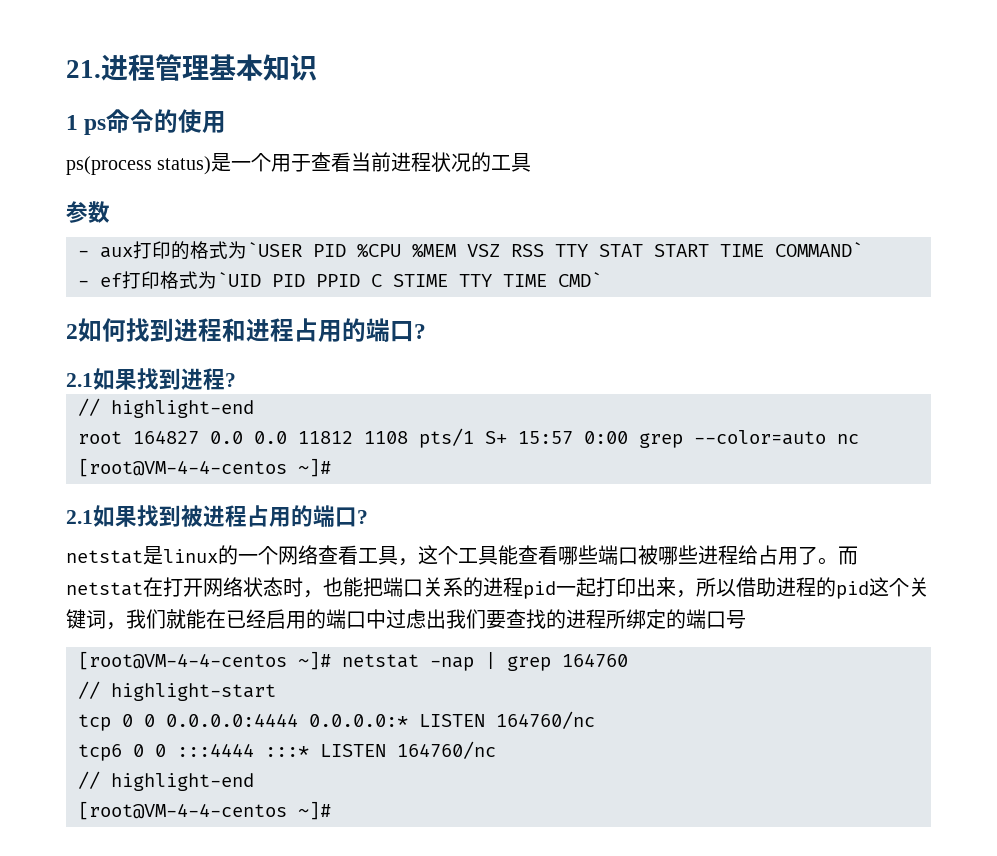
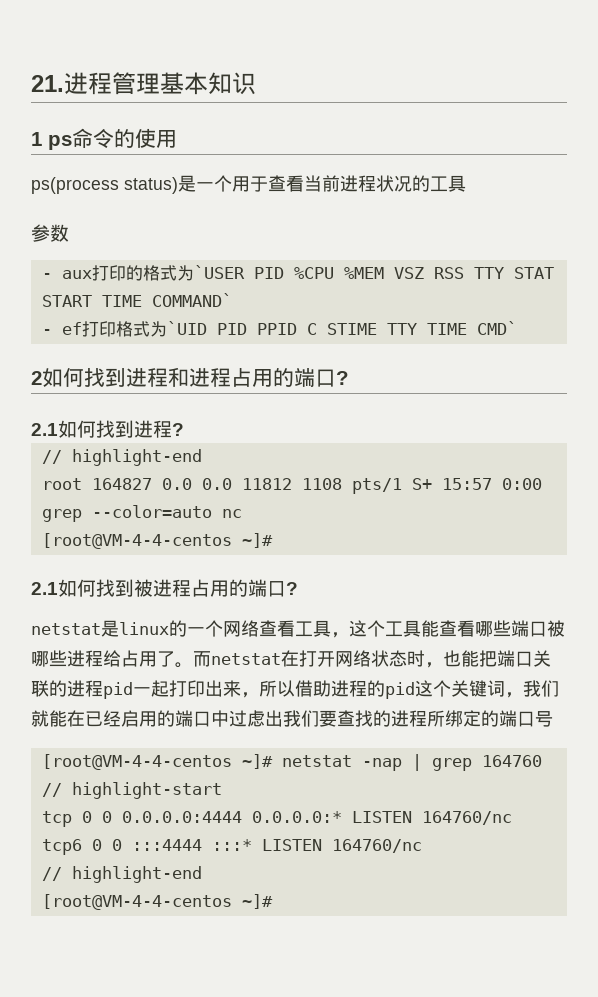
[115,369,137,390] 果 -> [77,420,96,438] 何
[115,506,137,527] 果 -> [77,579,96,597] 何
[443,577,463,597] 系 -> [31,680,49,697] 联

